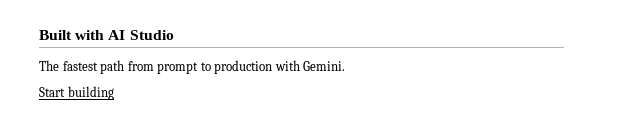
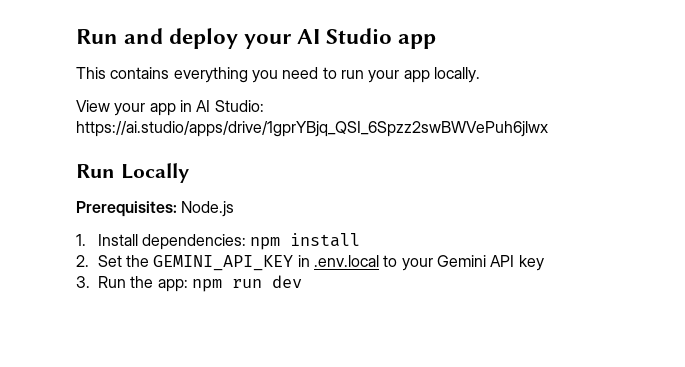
[39,30,174,40] [39,60,346,74] [39,86,114,100] Built with AI Studio // The fastest path from prompt to production with Gemini. // Start building -> [76,28,437,49] [76,67,480,83] [76,100,264,116] [76,121,548,137] [76,163,189,183] [76,201,235,217] [76,233,361,250] [76,255,544,271] [76,275,302,292] Run and deploy your AI Studio app // This contains everything you need to run your app locally. // View your app in AI Studio: https://ai.studio/apps/drive/1gprYBjq_QSI_6Spzz2swBWVePuh6jlwx // Run Locally // Prerequisites: Node.js // 1. Install dependencies: npm install // 2. Set the GEMINI_API_KEY in .env.local to your Gemini API key // 3. Run the app: npm run dev

